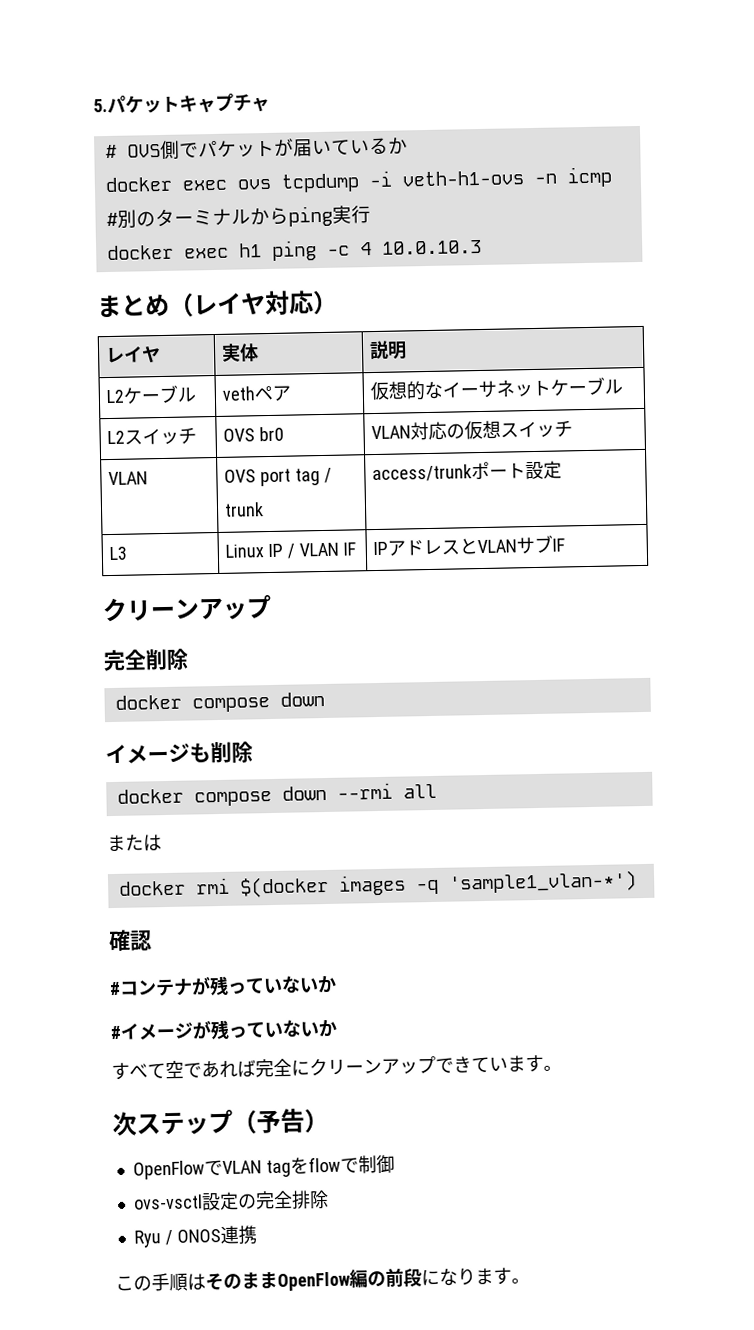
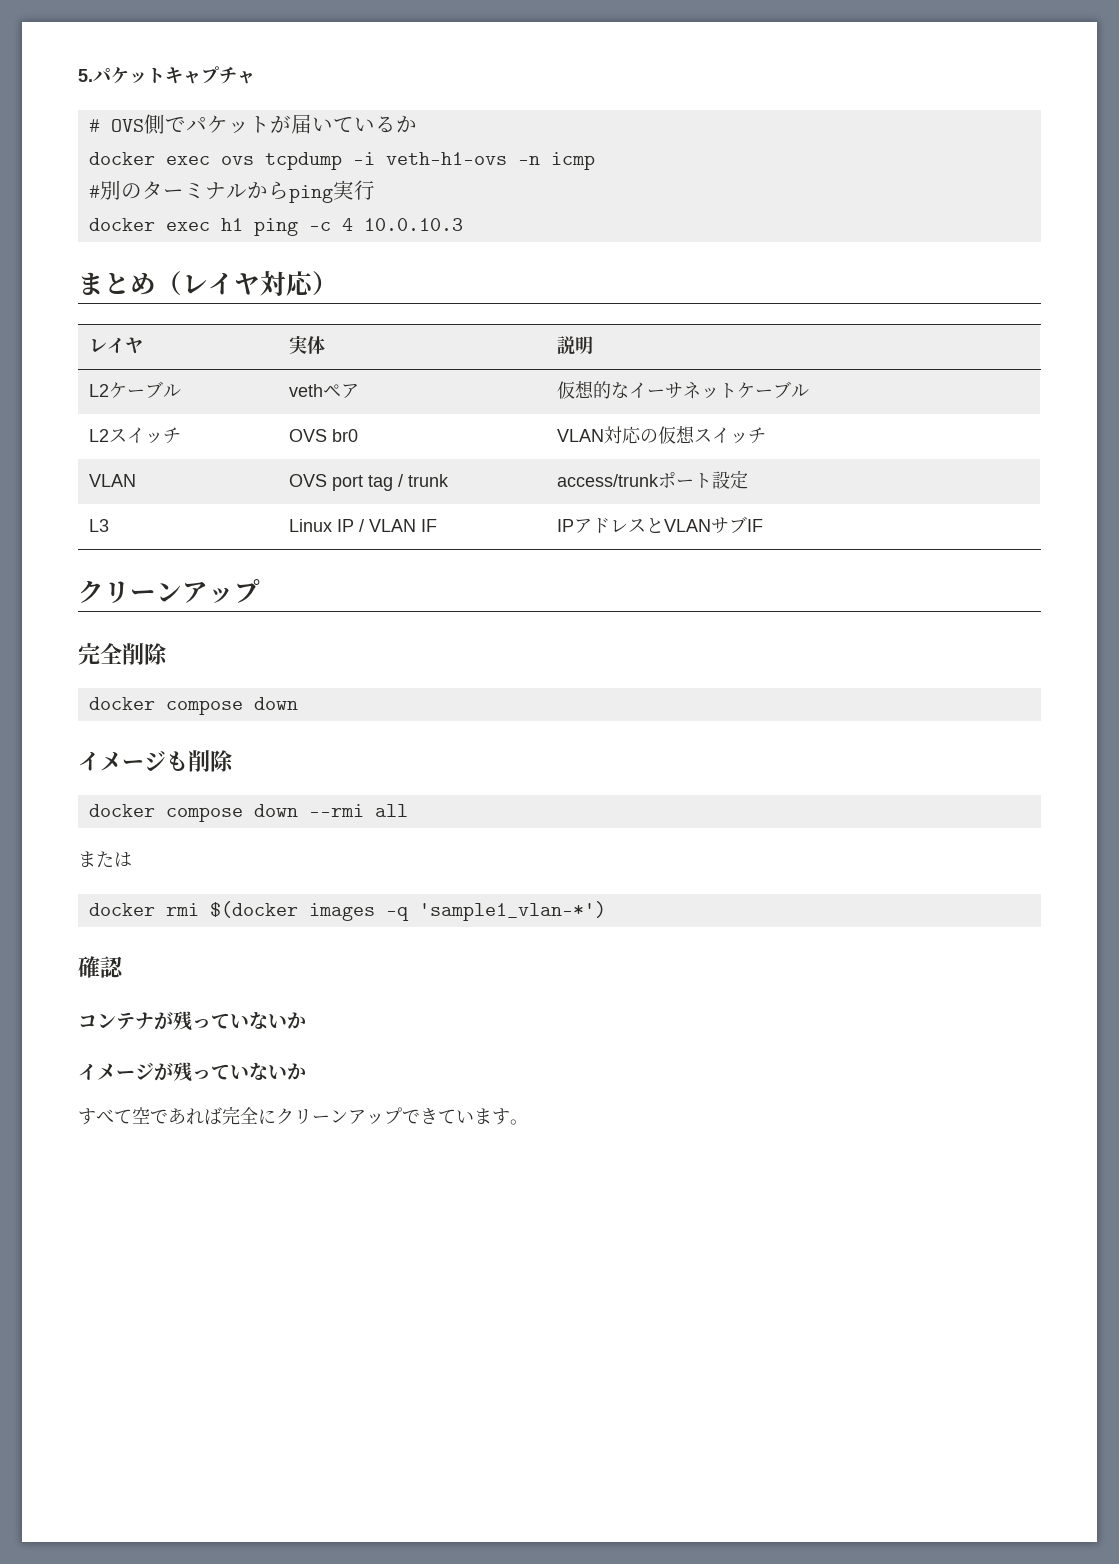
[109,981,121,996] # -> (124, 967) none
[110,1025,122,1040] # -> (306, 1020) none
[112,1107,329,1137] [132,1154,395,1180] [132,1190,329,1211] [133,1225,257,1248] [115,1267,530,1292] // 次ステップ（予告） // OpenFlowでVLAN tagをflowで制御 // ovs-vsctl設定の完全排除 // Ryu / ONOS連携 // この手順はそのままOpenFlow編の前段になります。 -> (528, 1122) none

